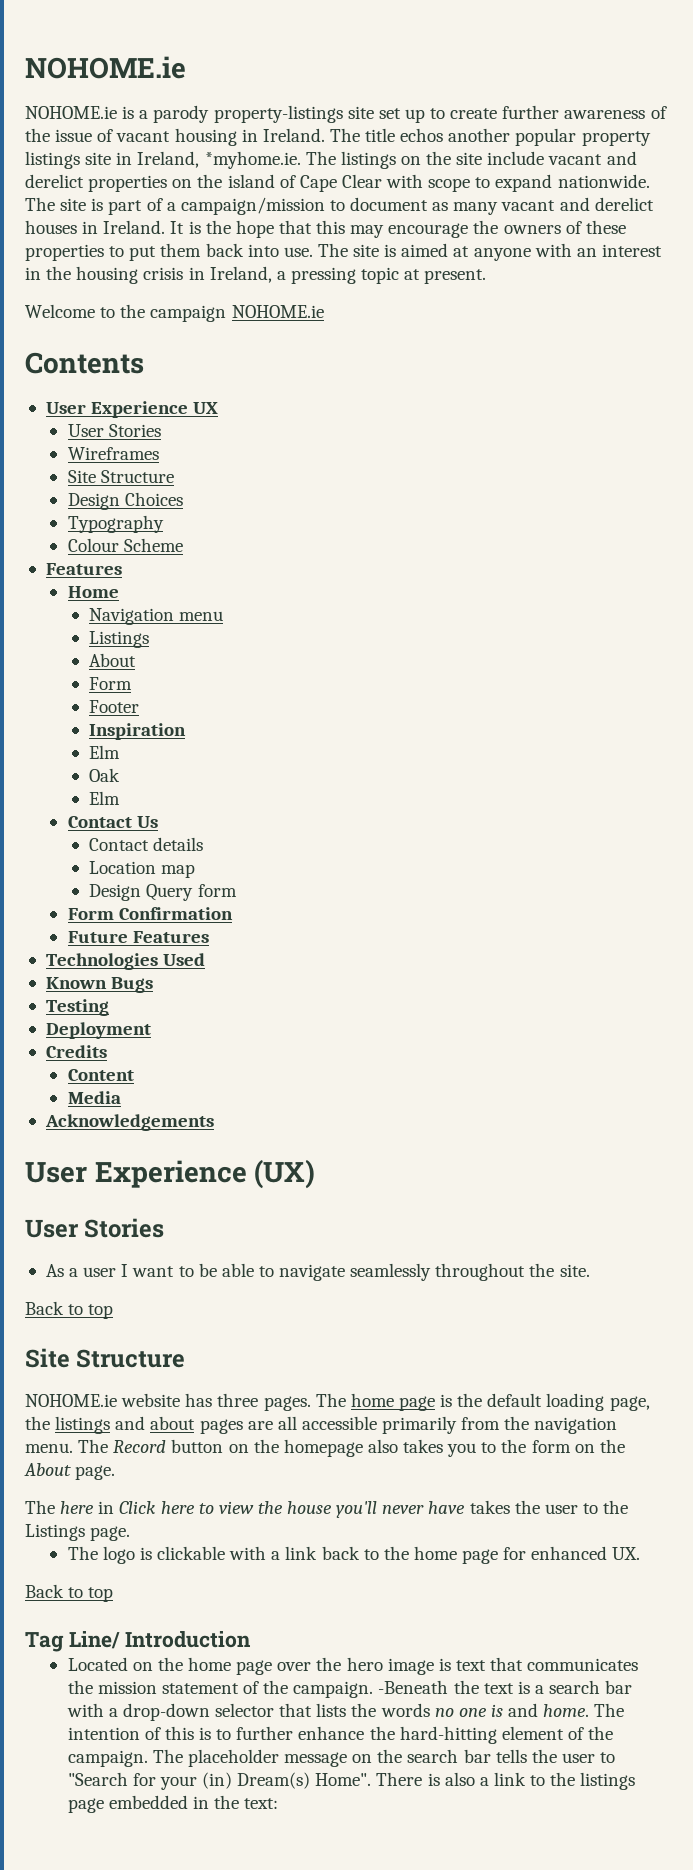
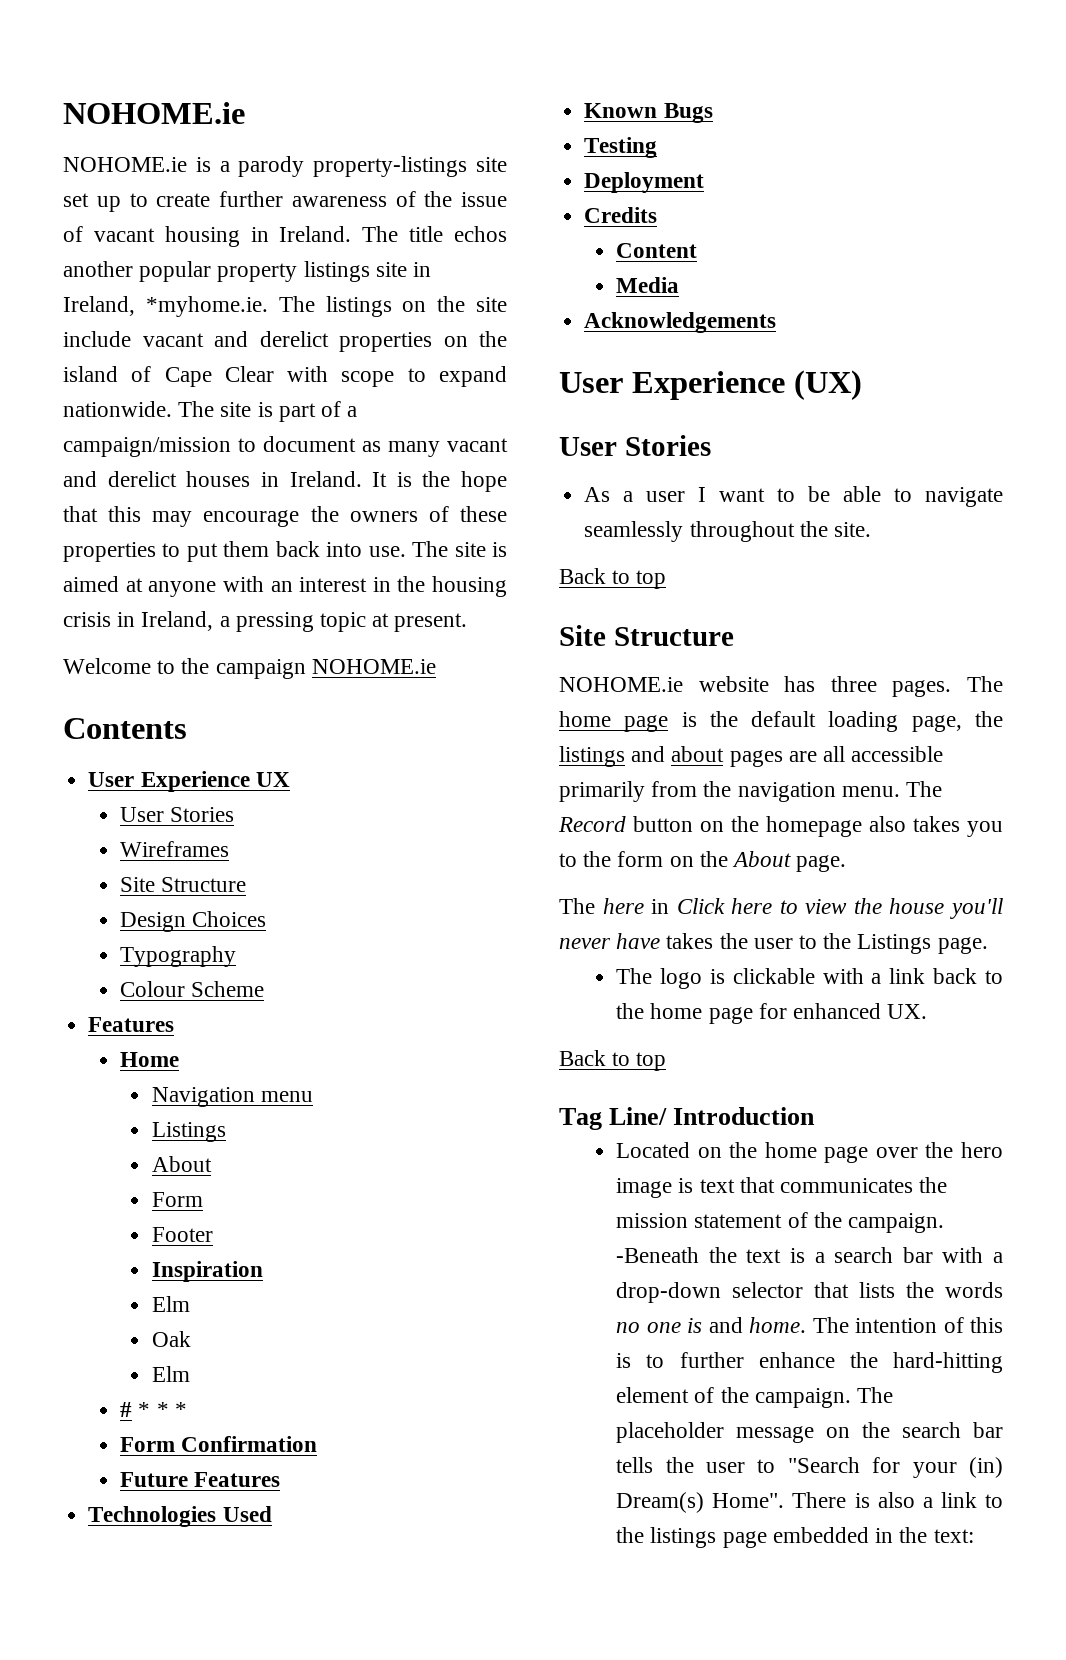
[67,816,158,828] [89,837,204,851] [89,861,196,878] [89,884,237,901] Contact Us // Contact details // Location map // Design Query form -> [120,1402,187,1417] # * * *

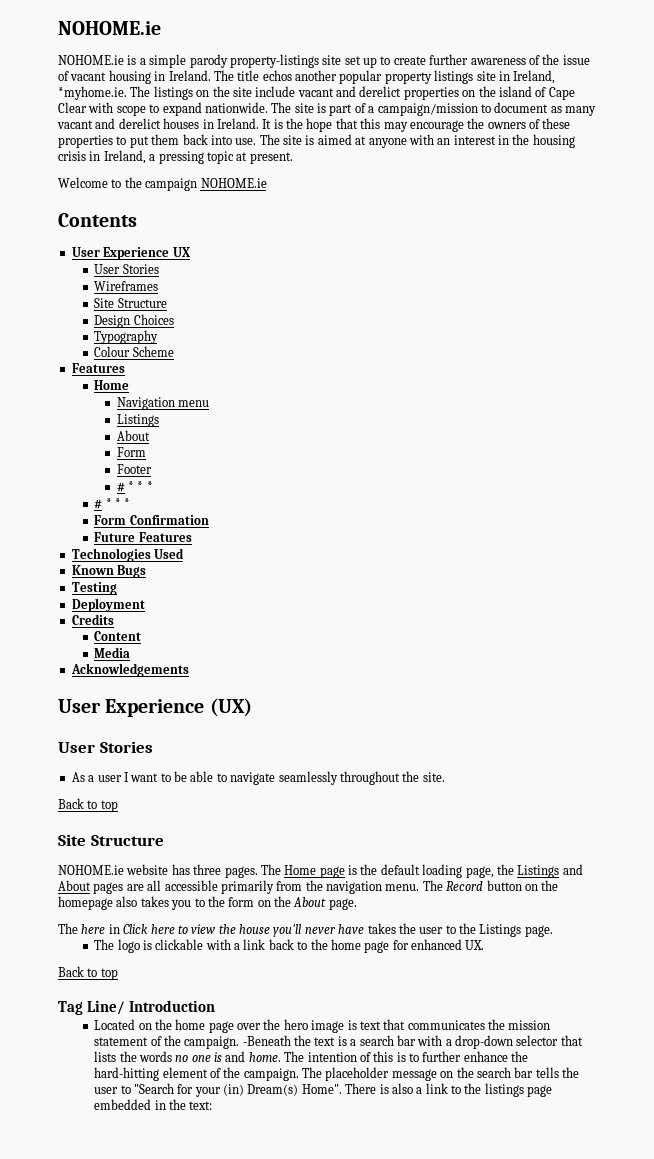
(230, 166) none -> [149,54,187,68] simple
[152,1261,264,1282] [152,1296,191,1312] [152,1331,192,1347] [152,1366,191,1382] Inspiration // Elm // Oak // Elm -> [116,481,153,492] # * * *
[559,711,611,727] home -> [284,865,317,875] Home
[559,746,725,767] listings and about -> [517,864,583,878] [58,880,91,891] Listings and About

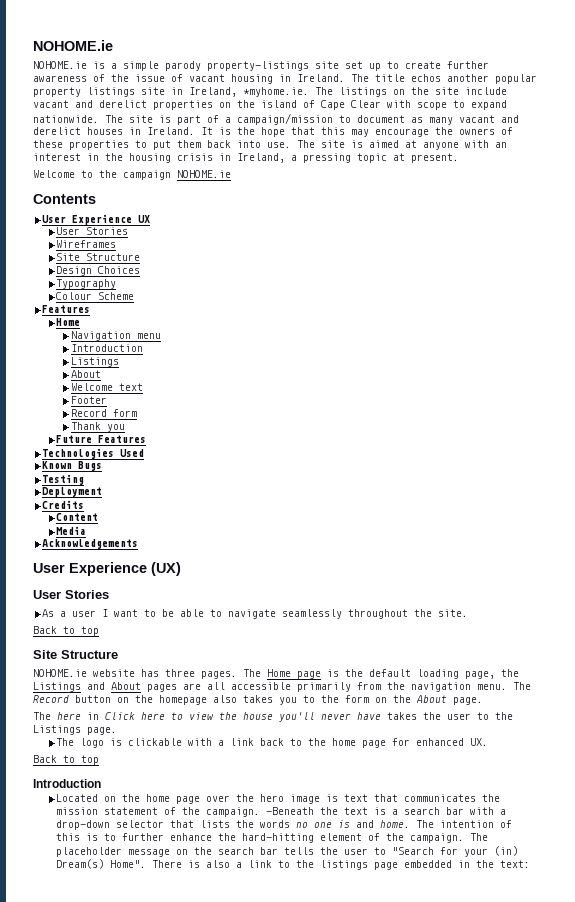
(210, 403) none -> [70,344,143,352] // Introduction
[116,447,146,457] Form -> [70,383,143,391] Welcome text
[116,481,153,492] [94,498,131,509] [94,515,209,525] # * * * // # * * * // Form Confirmation -> [70,409,137,417] [70,422,125,432] Record form // Thank you
[58,1000,125,1015] Tag Line/ -> (99, 760) none

